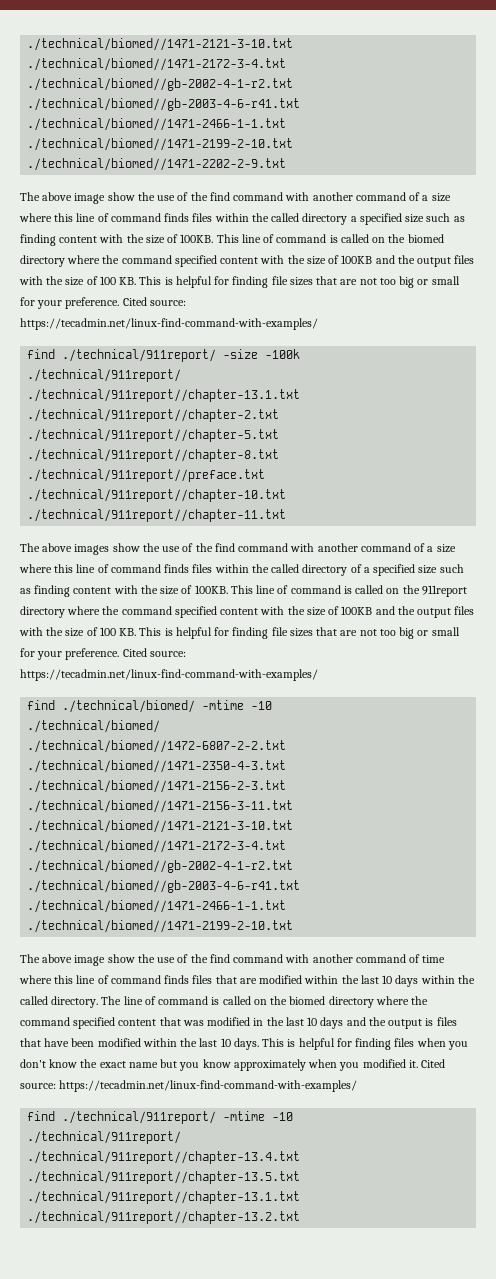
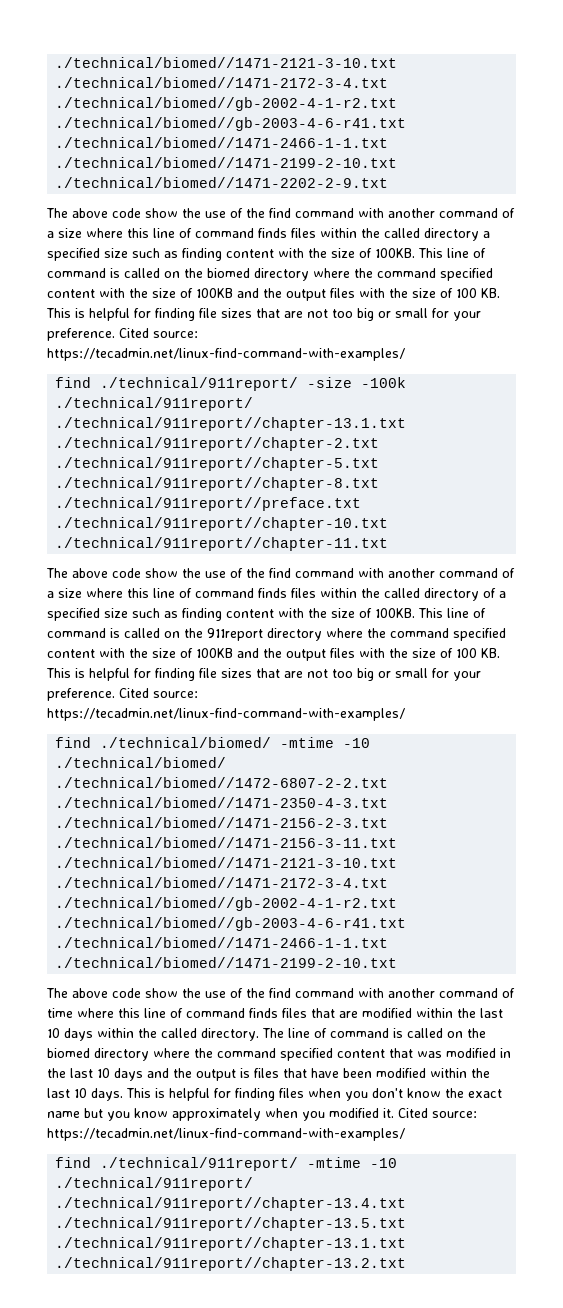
[74,193,106,204] image -> [112,208,141,218] code
[74,544,110,555] images -> [112,568,141,578] code
[74,955,106,966] image -> [112,988,141,998] code

